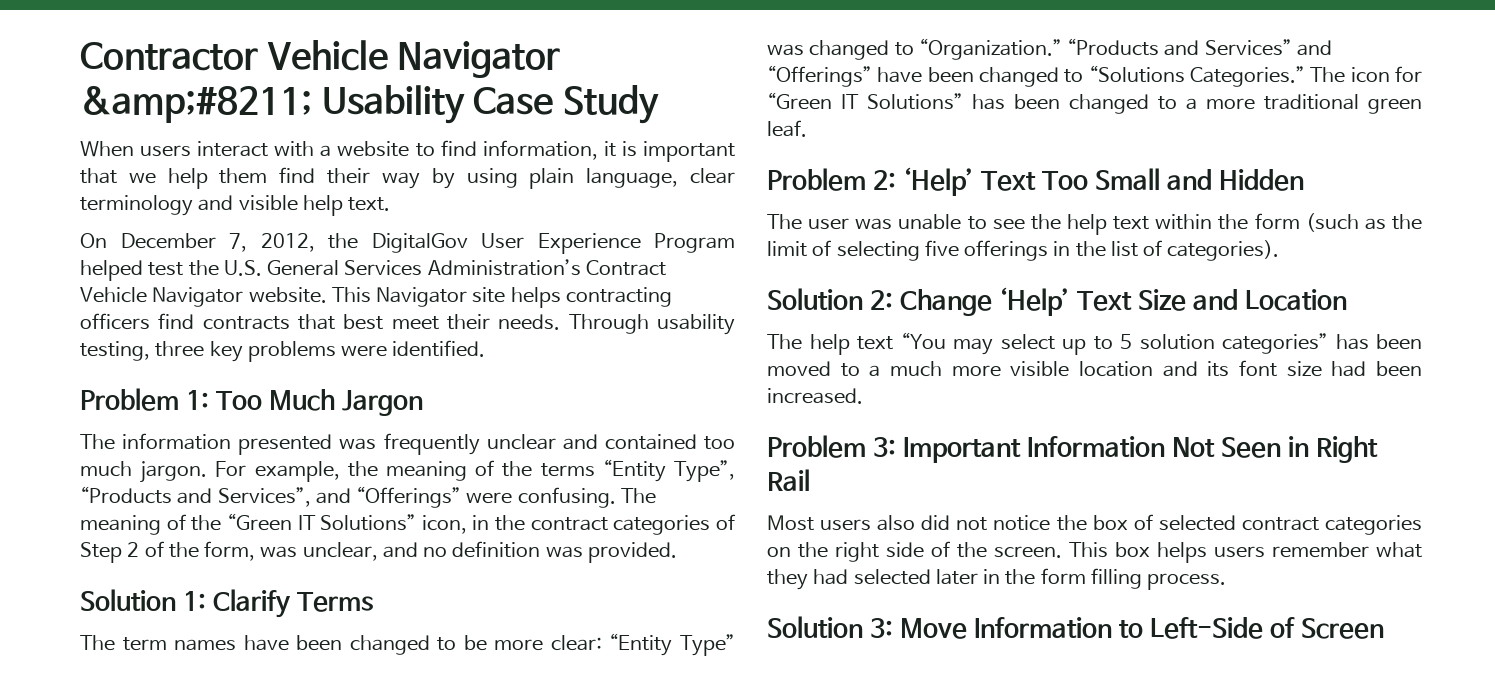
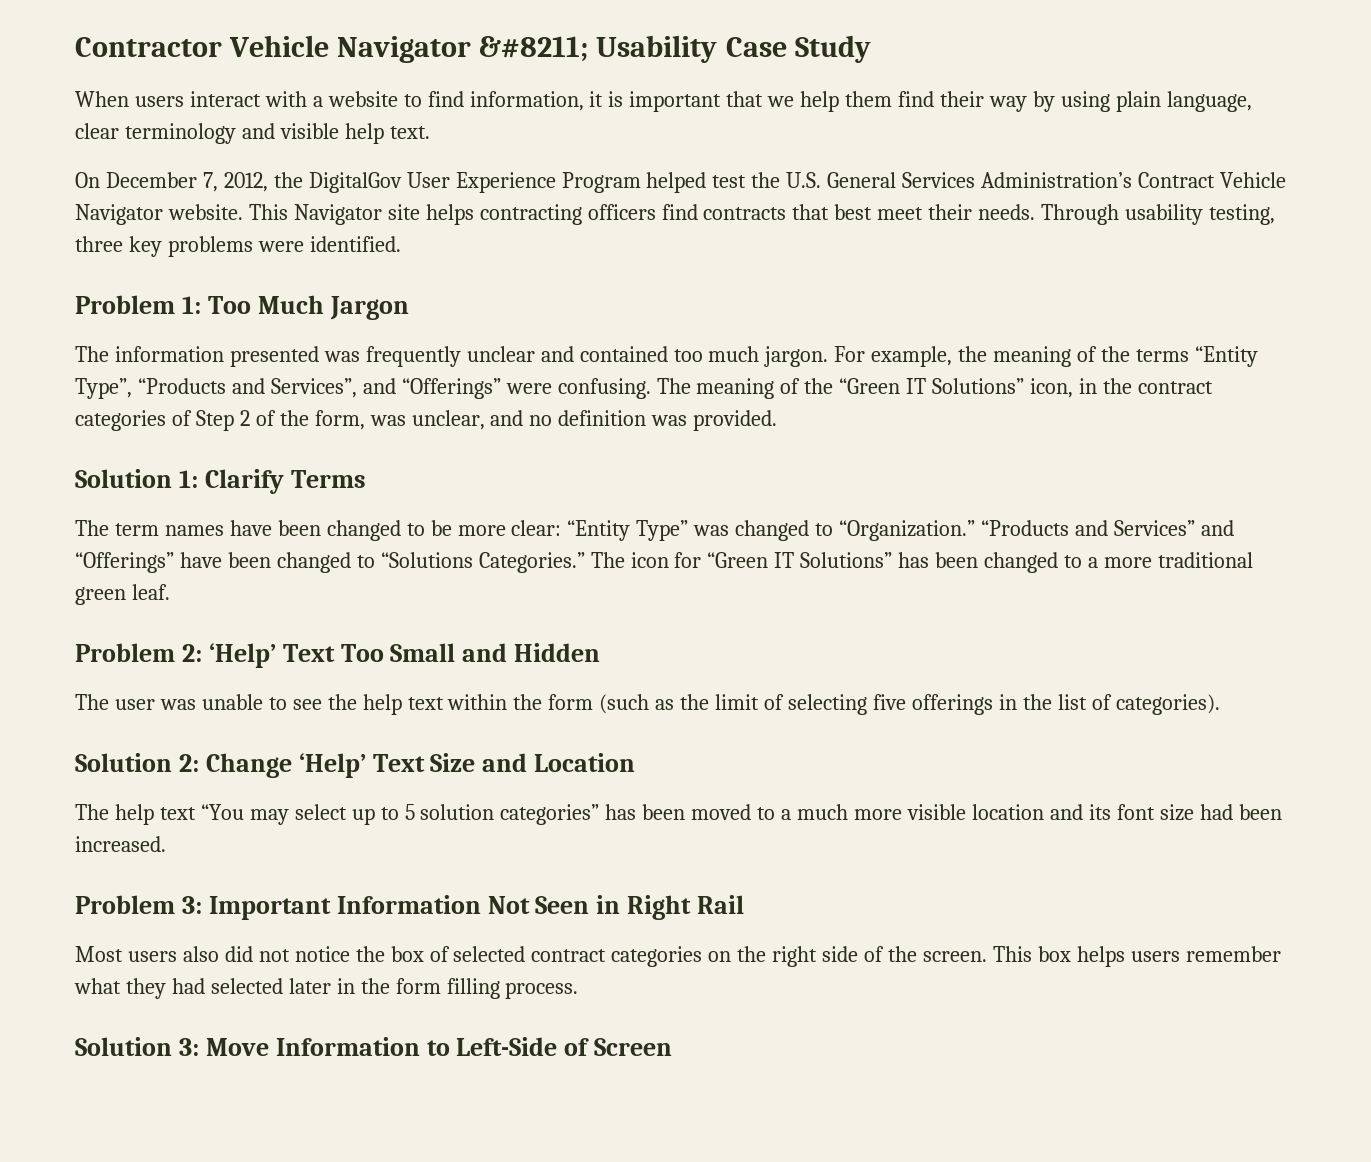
[80,86,312,123] &amp;#8211; -> [479,36,589,62] &#8211;

